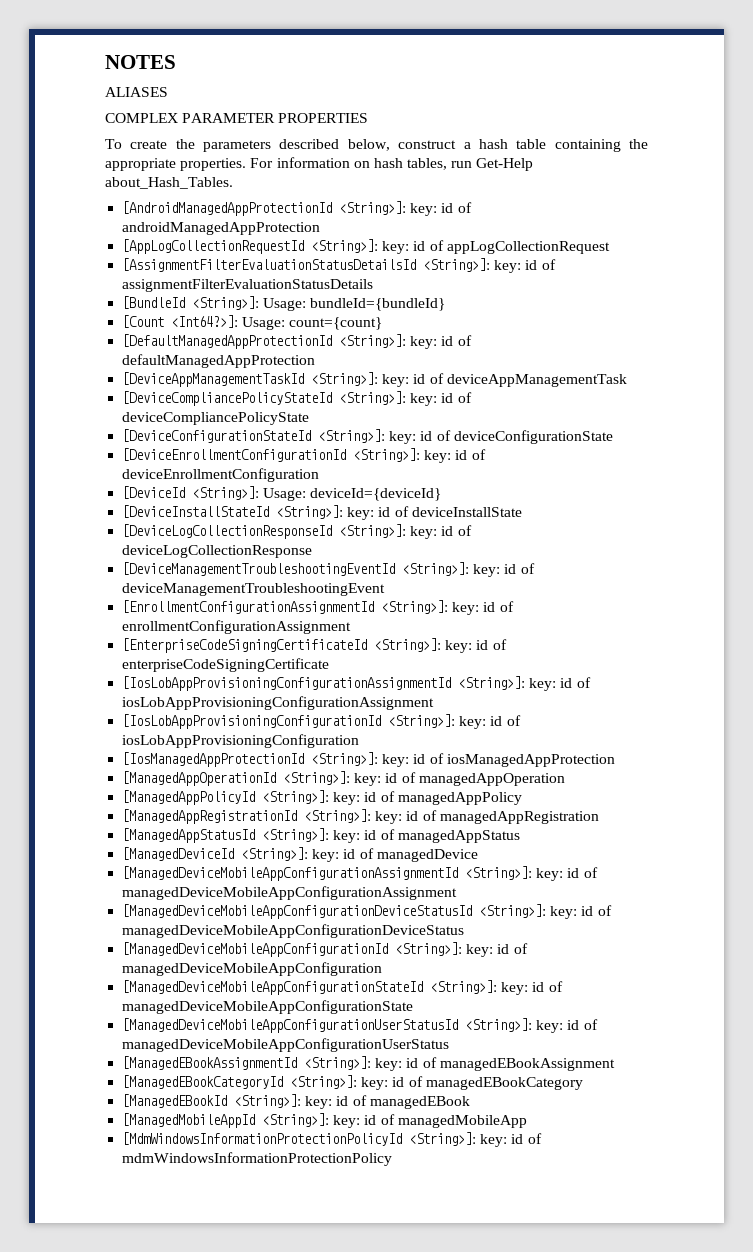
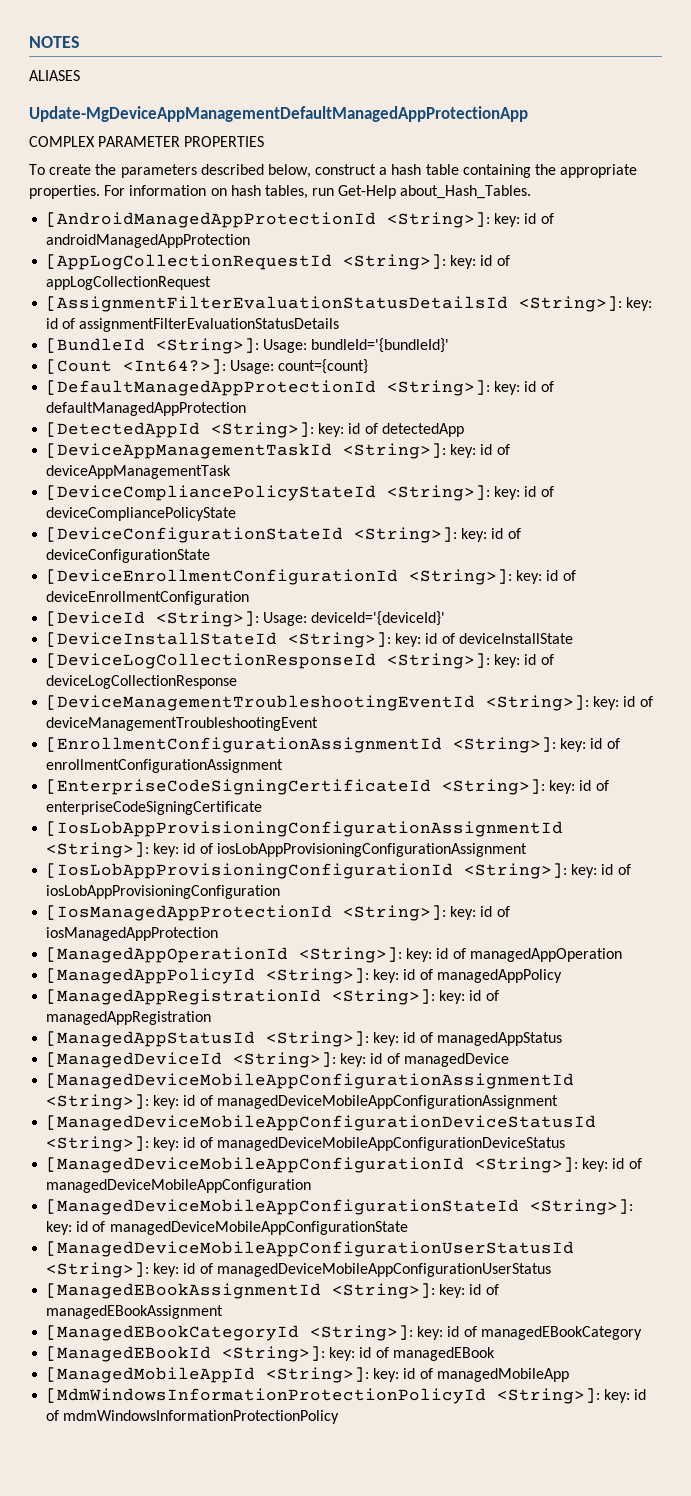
(168, 92) none -> [29,106,528,122] // Update-MgDeviceAppManagementDefaultManagedAppProtectionApp
[310,298,446,311] bundleId={bundleId} -> [311,338,450,353] bundleId='{bundleId}'
(316, 361) none -> [46,422,464,438] // [DetectedAppId <String>]: key: id of detectedApp
[310,488,442,501] deviceId={deviceId} -> [311,611,446,626] deviceId='{deviceId}'

